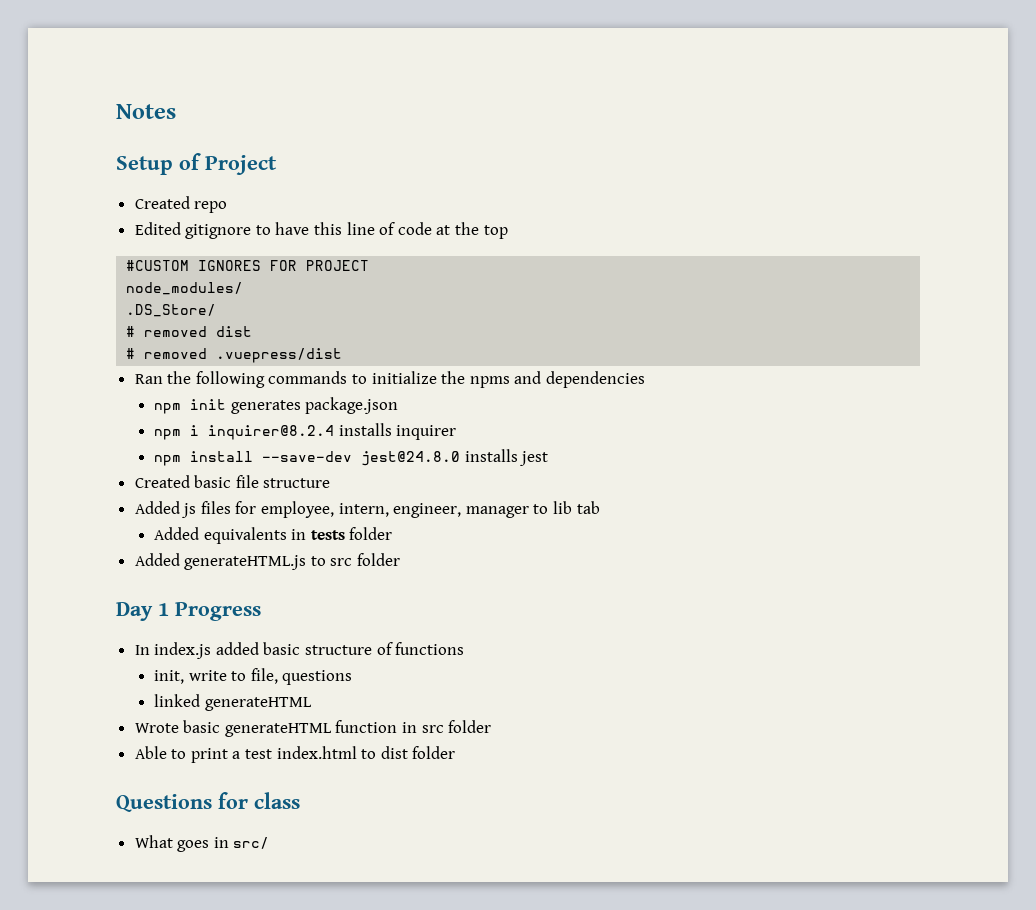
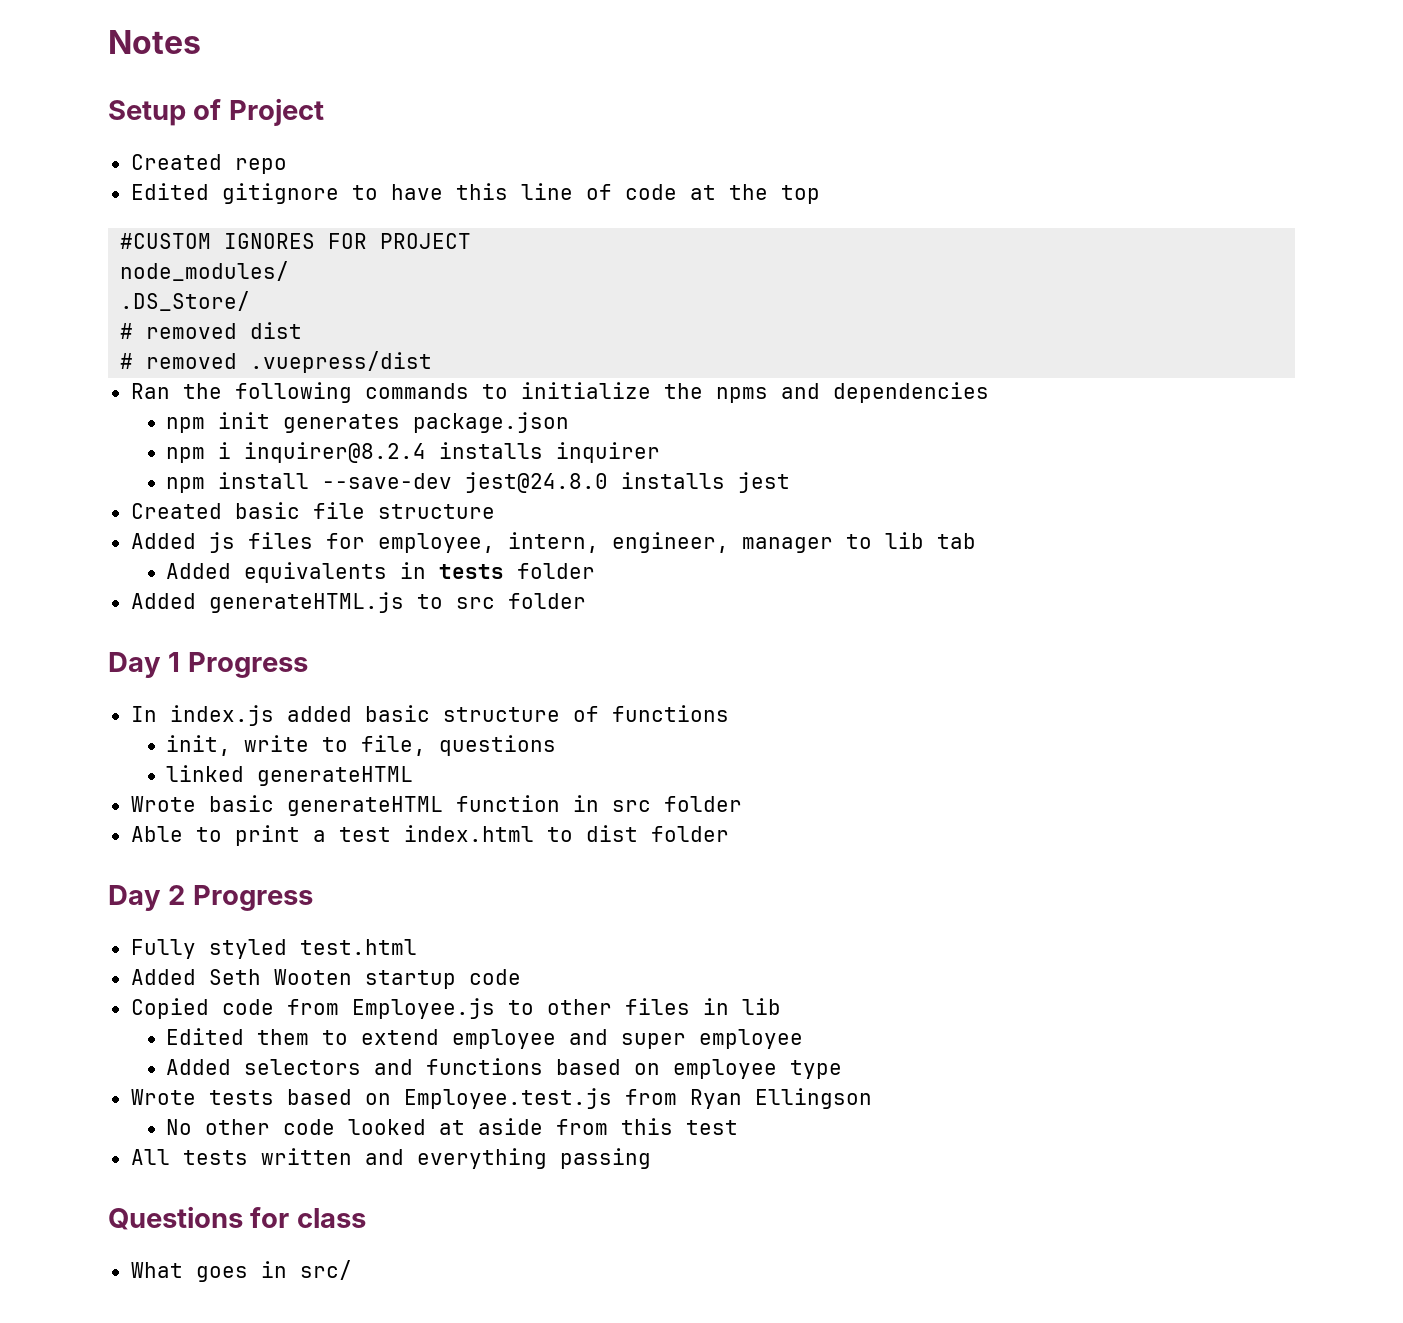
(456, 752) none -> [108,885,313,911] [130,939,417,959] [130,969,521,989] [130,998,781,1019] [166,1028,804,1049] [166,1058,843,1079] [130,1088,872,1109] [166,1118,739,1135] [130,1148,651,1169] // Day 2 Progress // Fully styled test.html // Added Seth Wooten startup code // Copied code from Employee.js to other files in lib // Edited them to extend employee and super employee // Added selectors and functions based on employee type // Wrote tests based on Employee.test.js from Ryan Ellingson // No other code looked at aside from this test // All tests written and everything passing

